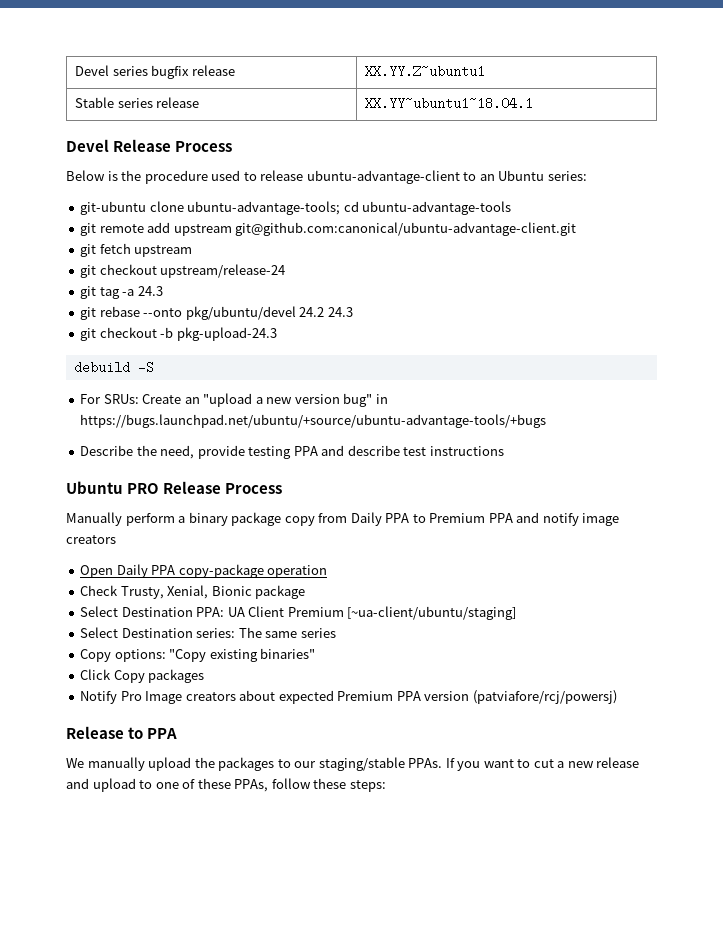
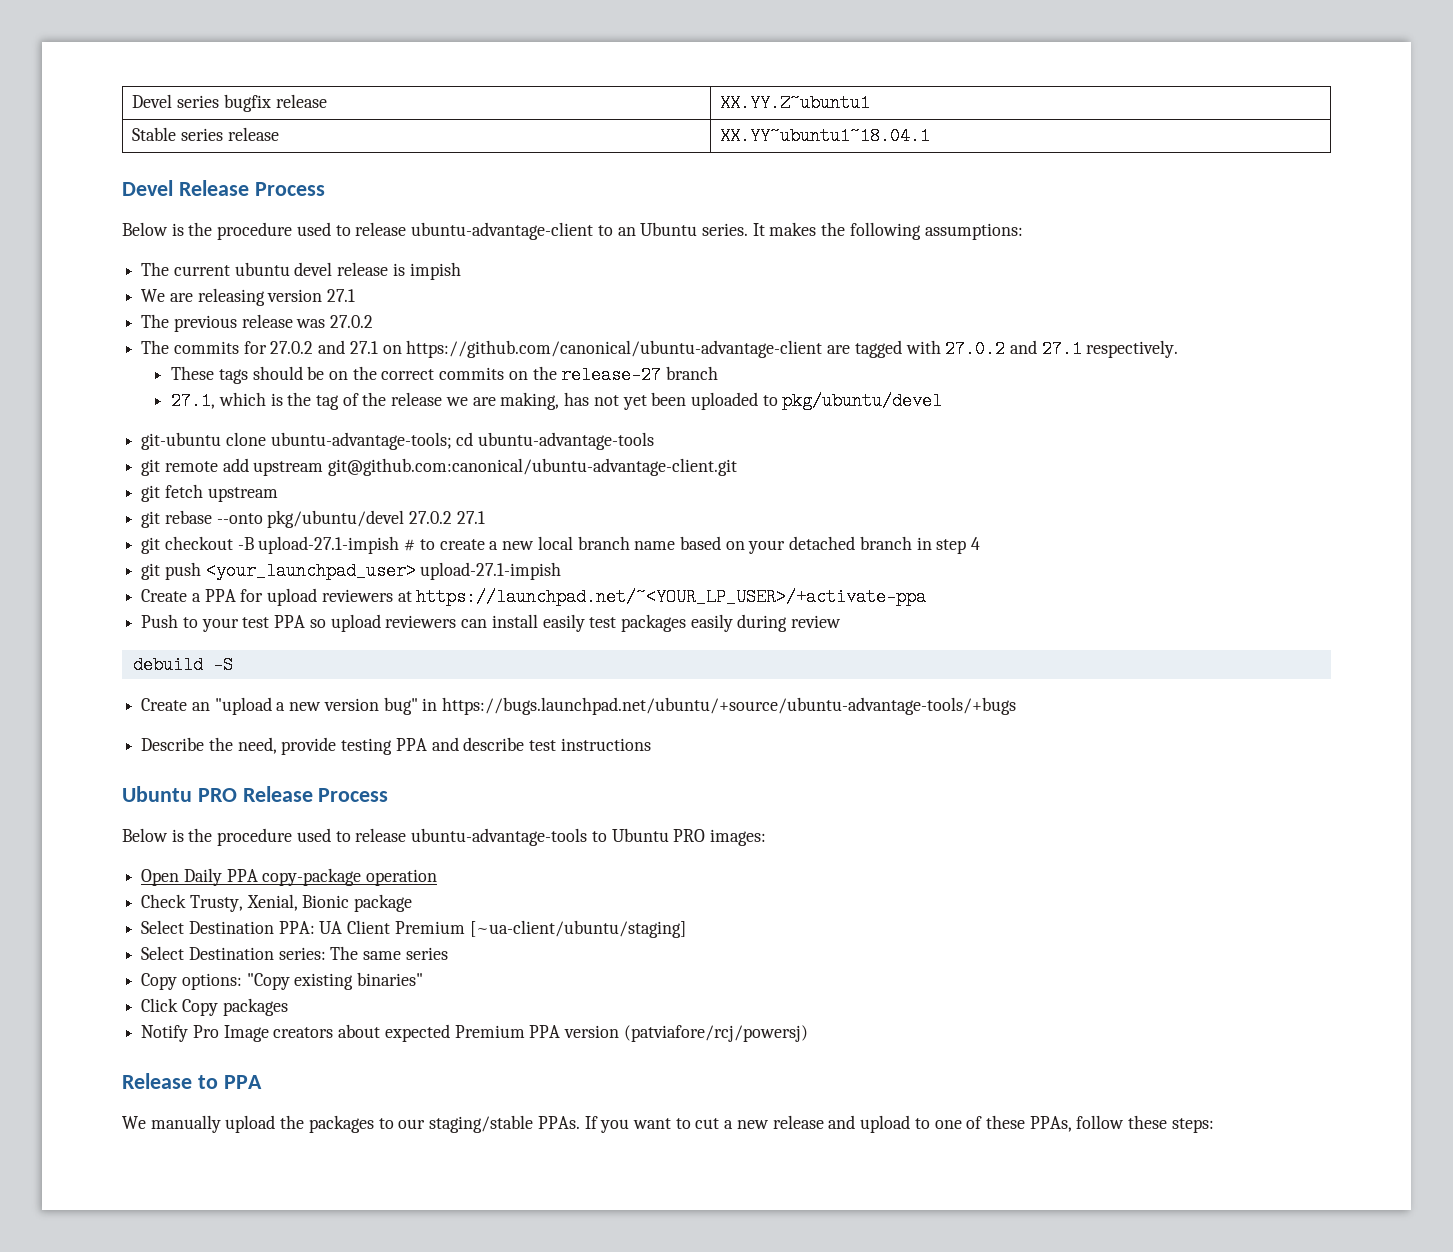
[547,171,587,181] series: -> [701,222,1023,240] [141,262,461,280] [141,288,356,306] [141,314,374,332] [141,340,1179,358] [171,366,719,384] [171,392,943,410] series. It makes the following assumptions: // The current ubuntu devel release is impish // We are releasing version 27.1 // The previous release was 27.0.2 // The commits for 27.0.2 and 27.1 on https://github.com/canonical/ubuntu-advantage-client are tagged with 27.0.2 and 27.1 respectively. // These tags should be on the correct commits on the release-27 branch // 27.1, which is the tag of the release we are making, has not yet been uploaded to pkg/ubuntu/devel
[80,264,286,278] [80,286,163,299] // git checkout upstream/release-24 // git tag -a 24.3 -> (278, 494) none
[299,307,353,317] [80,327,277,341] 24.2 24.3 // git checkout -b pkg-upload-24.3 -> [409,511,485,524] [141,536,981,554] [141,562,562,580] [141,588,927,606] [141,614,842,632] 27.0.2 27.1 // git checkout -B upload-27.1-impish # to create a new local branch name based on your detached branch in step 4 // git push <your_launchpad_user> upload-27.1-impish // Create a PPA for upload reviewers at https://launchpad.net/~<YOUR_LP_USER>/+activate-ppa // Push to your test PPA so upload reviewers can install easily test packages easily during review
[80,394,139,404] For SRUs: -> (233, 665) none
[66,512,620,526] [66,535,116,544] Manually perform a binary package copy from Daily PPA to Premium PPA and notify image creators -> [122,828,766,846] Below is the procedure used to release ubuntu-advantage-tools to Ubuntu PRO images:

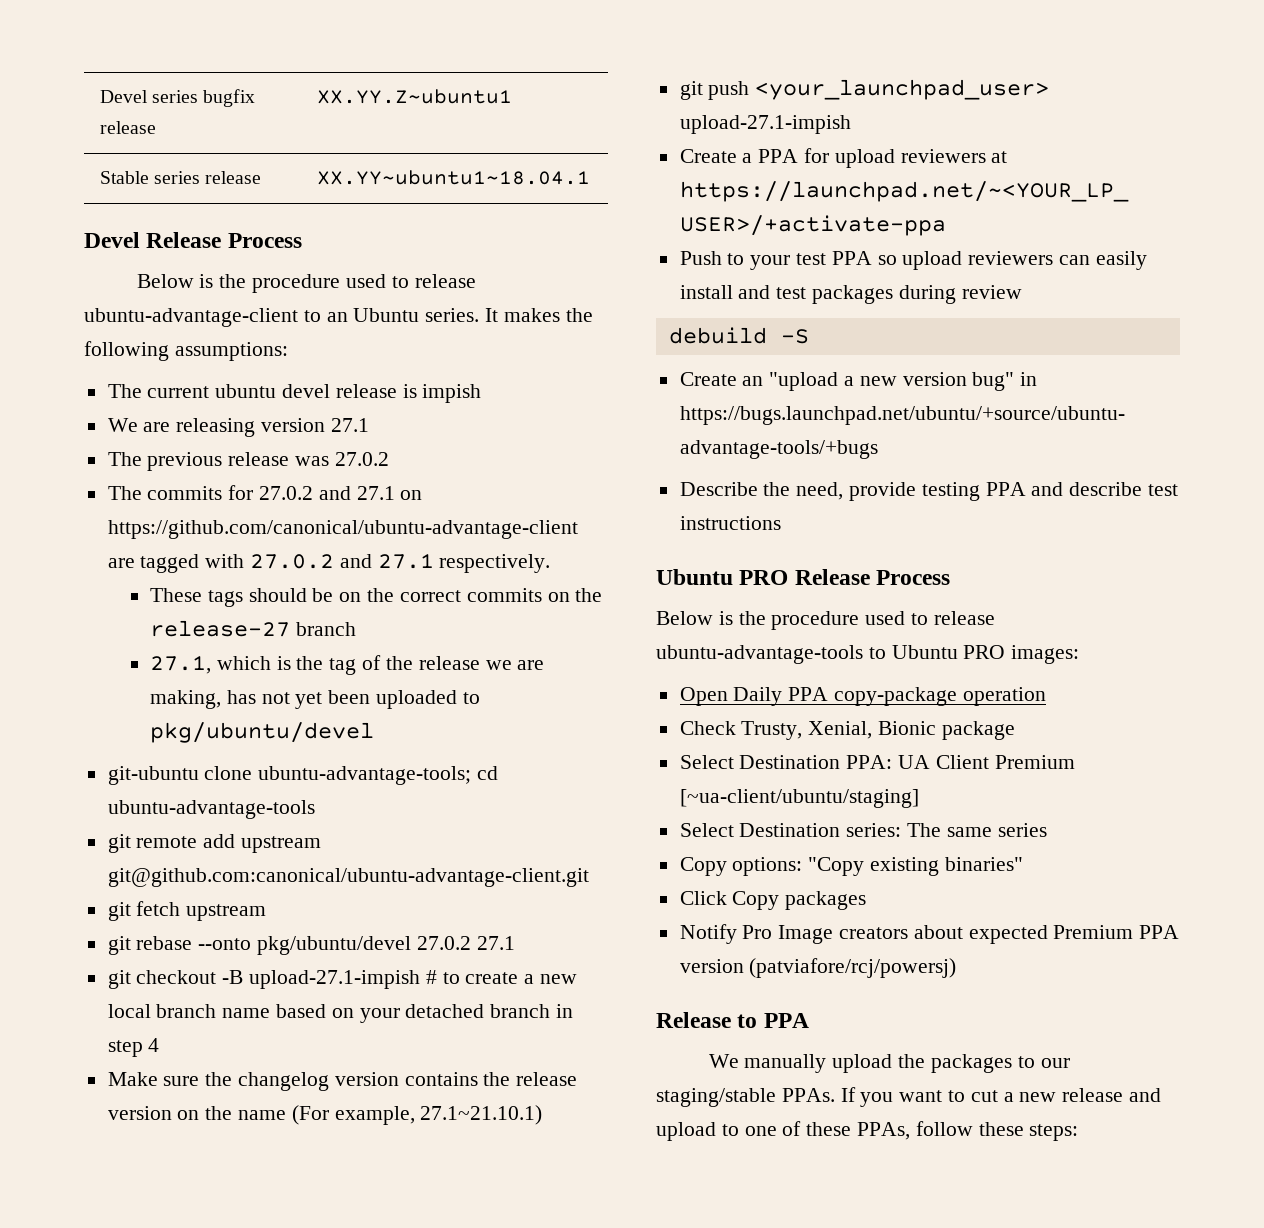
(981, 543) none -> [107,1072,578,1091] [107,1105,543,1125] // Make sure the changelog version contains the release version on the name (For example, 27.1~21.10.1)
[491,614,585,632] install easily -> [1095,251,1147,270] [679,285,771,299] easily install and
[690,614,733,632] easily -> (894, 294) none

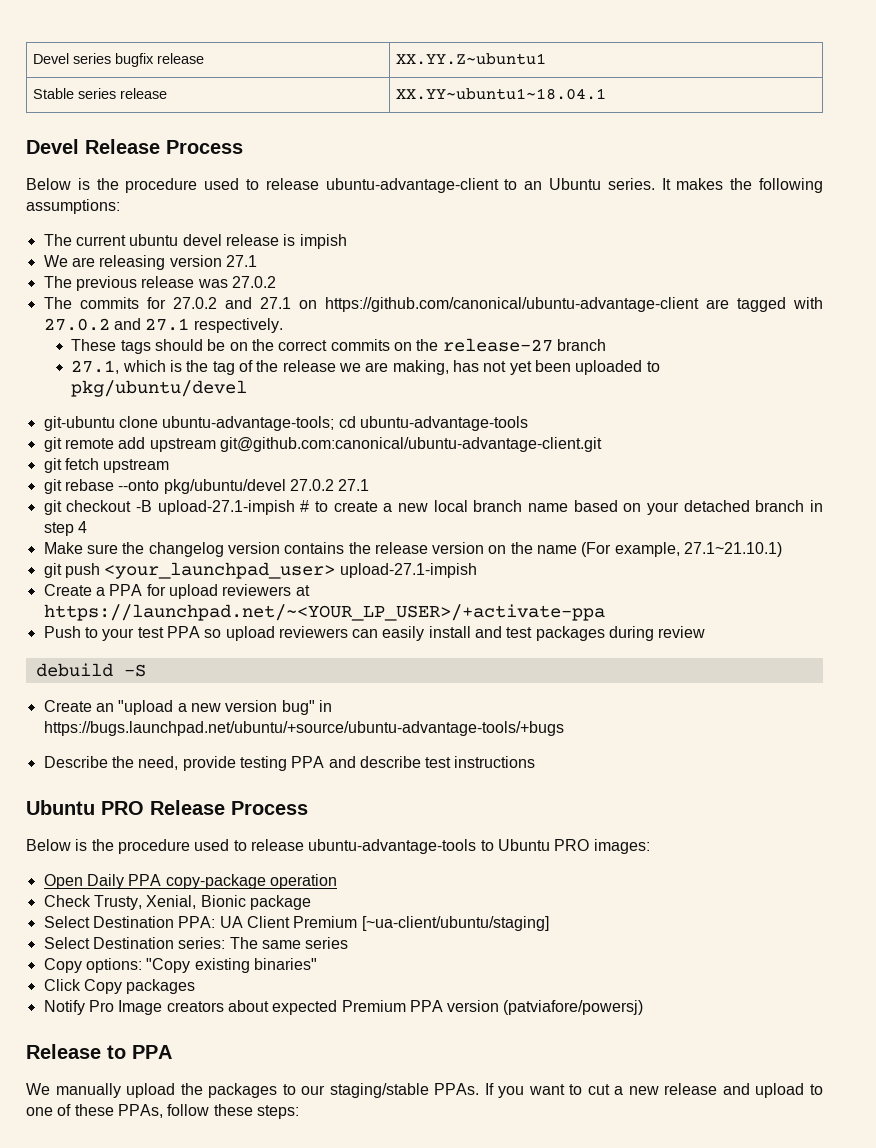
[749,958,957,978] (patviafore/rcj/powersj) -> [503,1000,644,1015] (patviafore/powersj)

